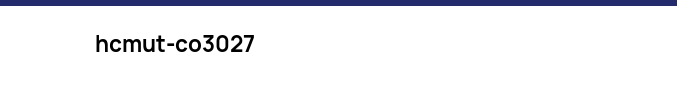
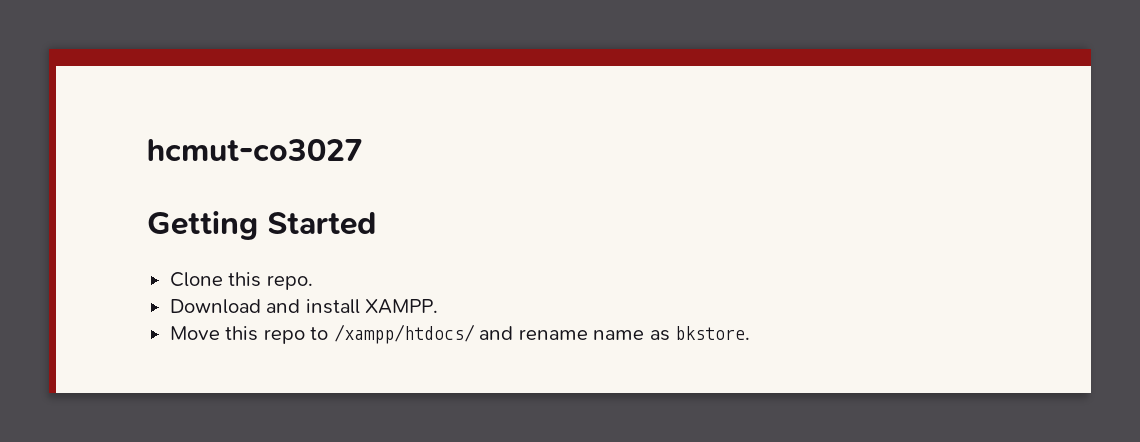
(255, 43) none -> [147,211,376,240] [169,272,313,290] [169,299,439,314] [169,324,751,344] // Getting Started // Clone this repo. // Download and install XAMPP. // Move this repo to /xampp/htdocs/ and rename name as bkstore.

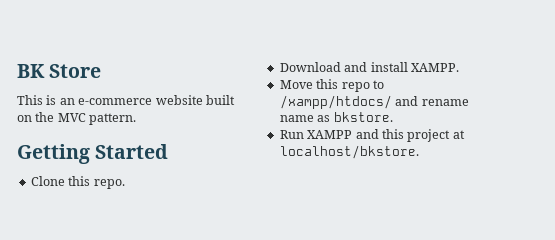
[147,139,362,161] hcmut-co3027 -> [17,64,102,78] [17,95,235,105] [17,112,137,125] BK Store // This is an e-commerce website built on the MVC pattern.
(751, 333) none -> [279,129,465,142] [279,145,419,159] // Run XAMPP and this project at localhost/bkstore.

